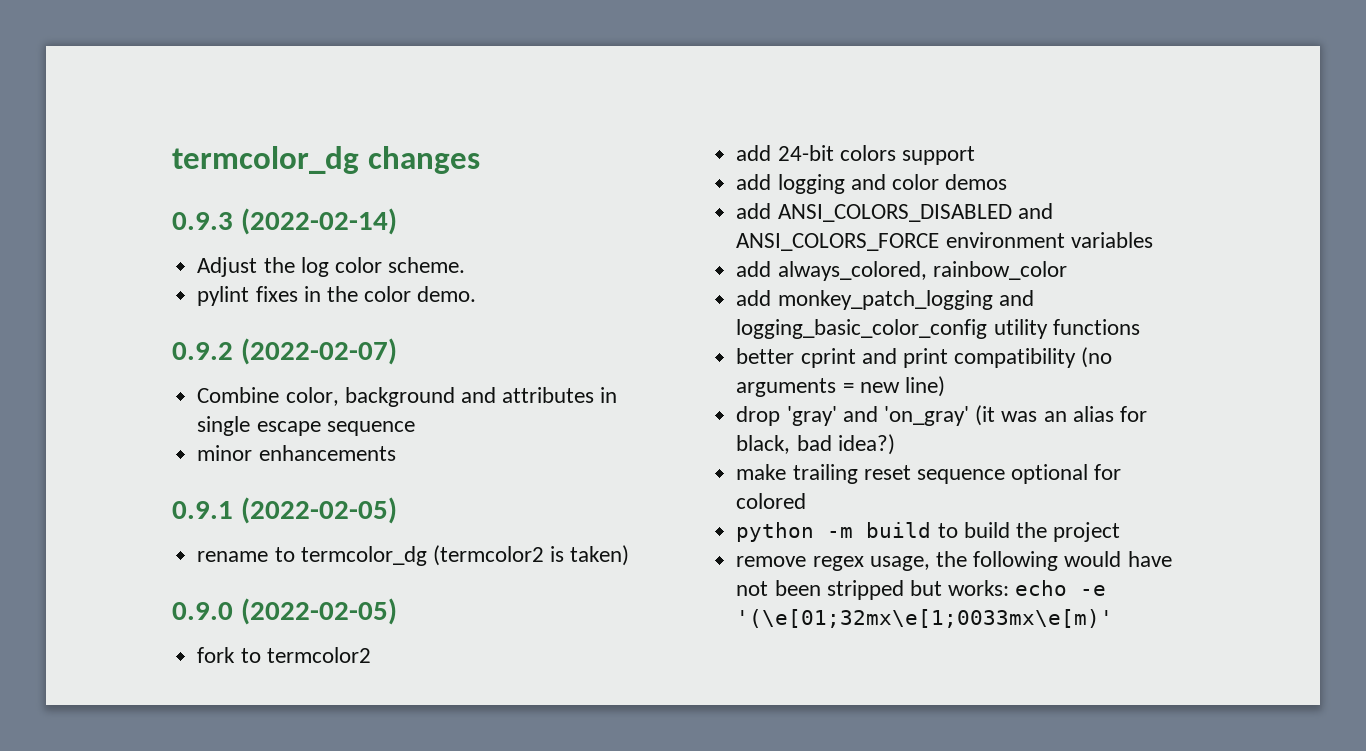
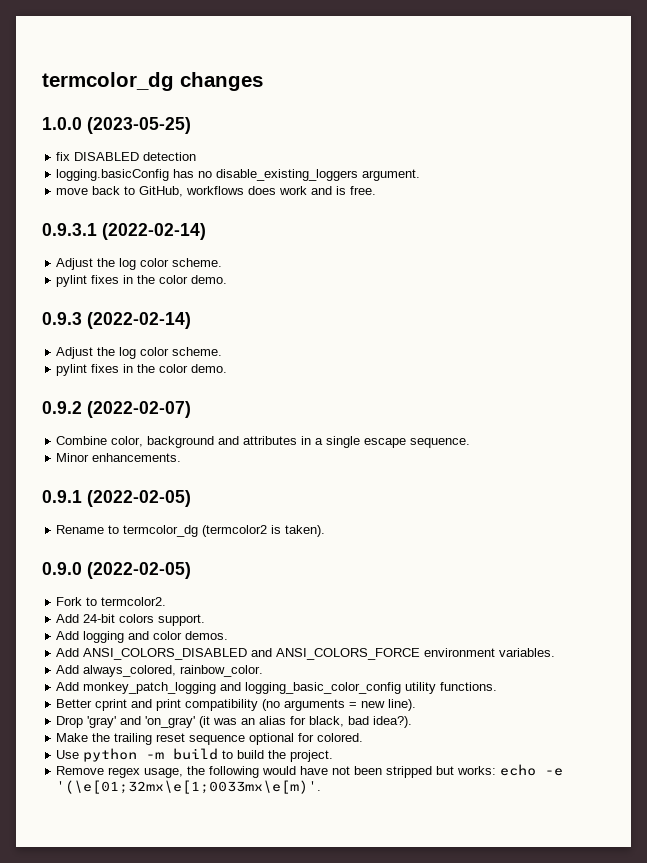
(480, 160) none -> [42,117,191,134] [56,152,197,161] [56,169,421,181] [56,186,377,197] [42,223,206,240] [56,258,223,270] [56,275,228,287] // 1.0.0 (2023-05-25) // fix DISABLED detection // logging.basicConfig has no disable_existing_loggers argument. // move back to GitHub, workflows does work and is free. // 0.9.3.1 (2022-02-14) // Adjust the log color scheme. // pylint fixes in the color demo.
(618, 395) none -> [315,438,324,445] a
[326,421,415,436] [197,445,396,461] sequence // minor enhancements -> [410,438,471,448] [56,453,182,462] sequence. // Minor enhancements.
[197,551,269,562] rename -> [56,525,105,534] Rename
[570,545,630,566] taken) -> [285,525,326,537] taken).
[197,647,371,663] [736,145,975,165] [736,174,772,190] fork to termcolor2 // add 24-bit colors support // add -> [56,597,167,606] [56,614,206,626] [56,631,80,640] Fork to termcolor2. // Add 24-bit colors support. // Add
[945,174,1008,190] [736,203,772,219] demos // add -> [185,631,229,640] [56,648,80,657] demos. // Add
[1070,232,1153,248] [736,261,1067,281] [736,290,772,306] variables // add always_colored, rainbow_color // add -> [499,648,556,657] [56,665,264,677] [56,682,80,691] variables. // Add always_colored, rainbow_color. // Add
[1052,319,1140,335] [736,348,795,364] functions // better -> [440,682,498,691] [56,699,93,708] functions. // Better
[904,376,945,397] [736,406,781,426] line) // drop -> [388,699,417,711] [56,716,84,728] line). // Drop
[837,434,895,455] [736,464,787,480] idea?) // make -> [373,716,413,728] [56,733,111,742] idea?). // Make the
[736,493,807,509] colored // -> [317,733,364,742] [56,750,80,759] colored. // Use
[1053,522,1121,542] [736,556,807,567] project // remove -> [290,750,334,762] [56,766,105,775] project. // Remove
[736,609,1114,628] '(\e[01;32mx\e[1;0033mx\e[m)' -> [56,780,322,794] '(\e[01;32mx\e[1;0033mx\e[m)'.

